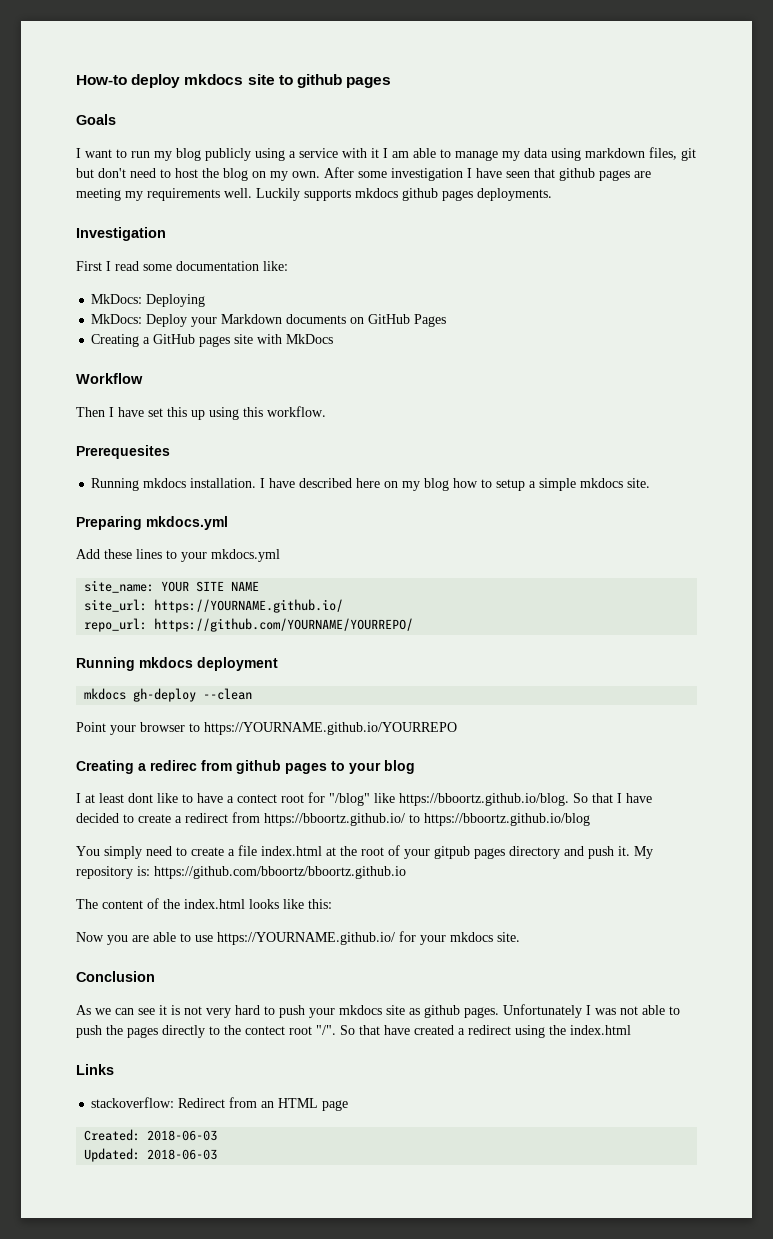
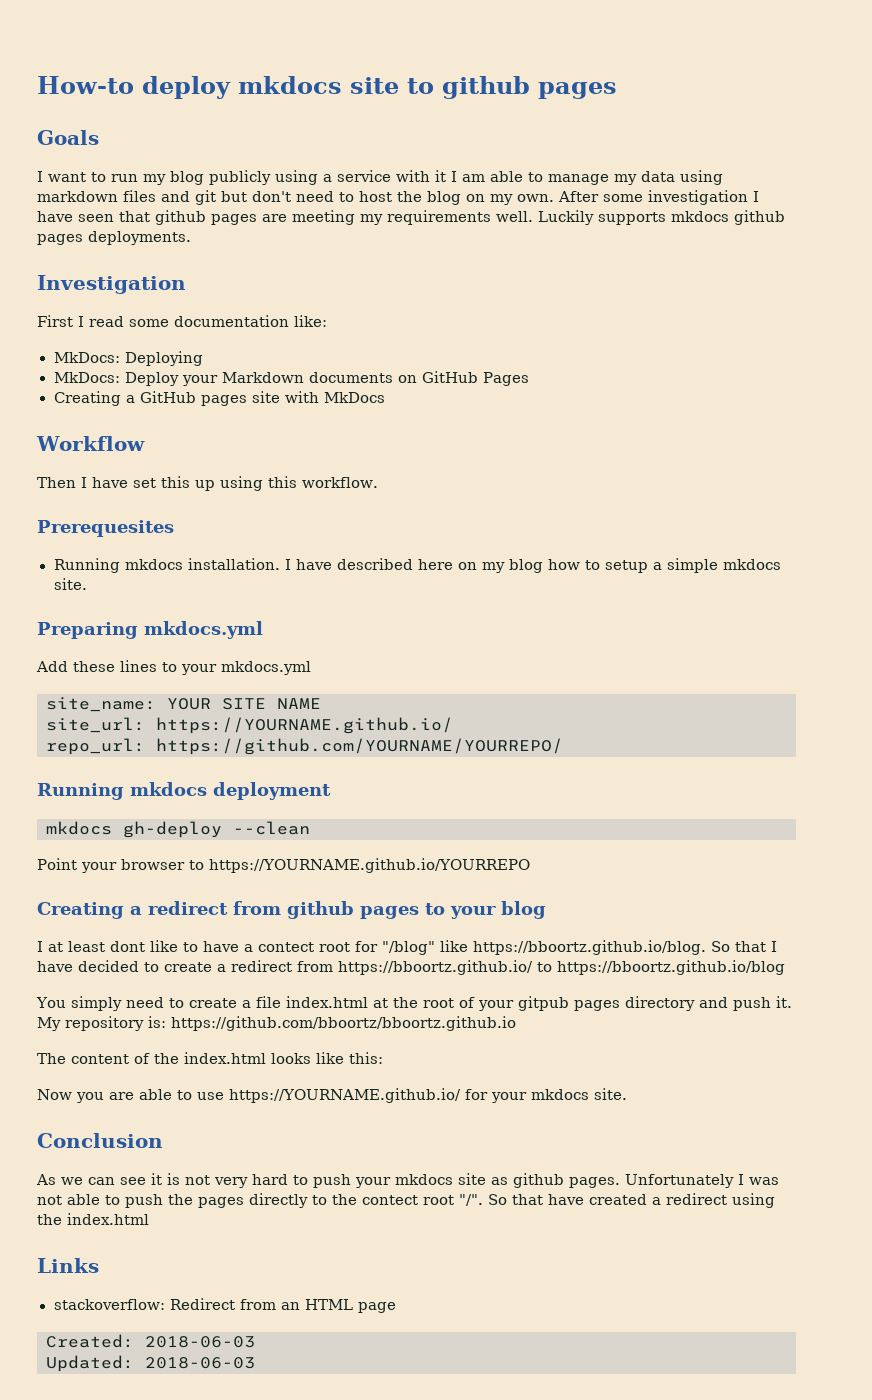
[649,147,677,160] files, -> [123,190,190,202] files and
[150,760,197,771] redirec -> [148,901,228,915] redirect

